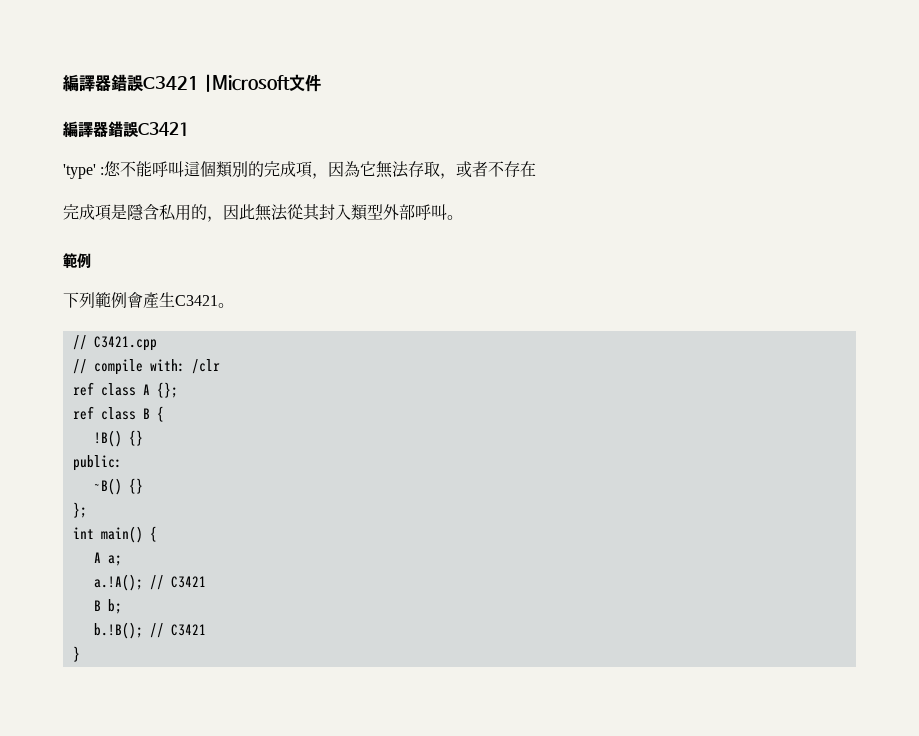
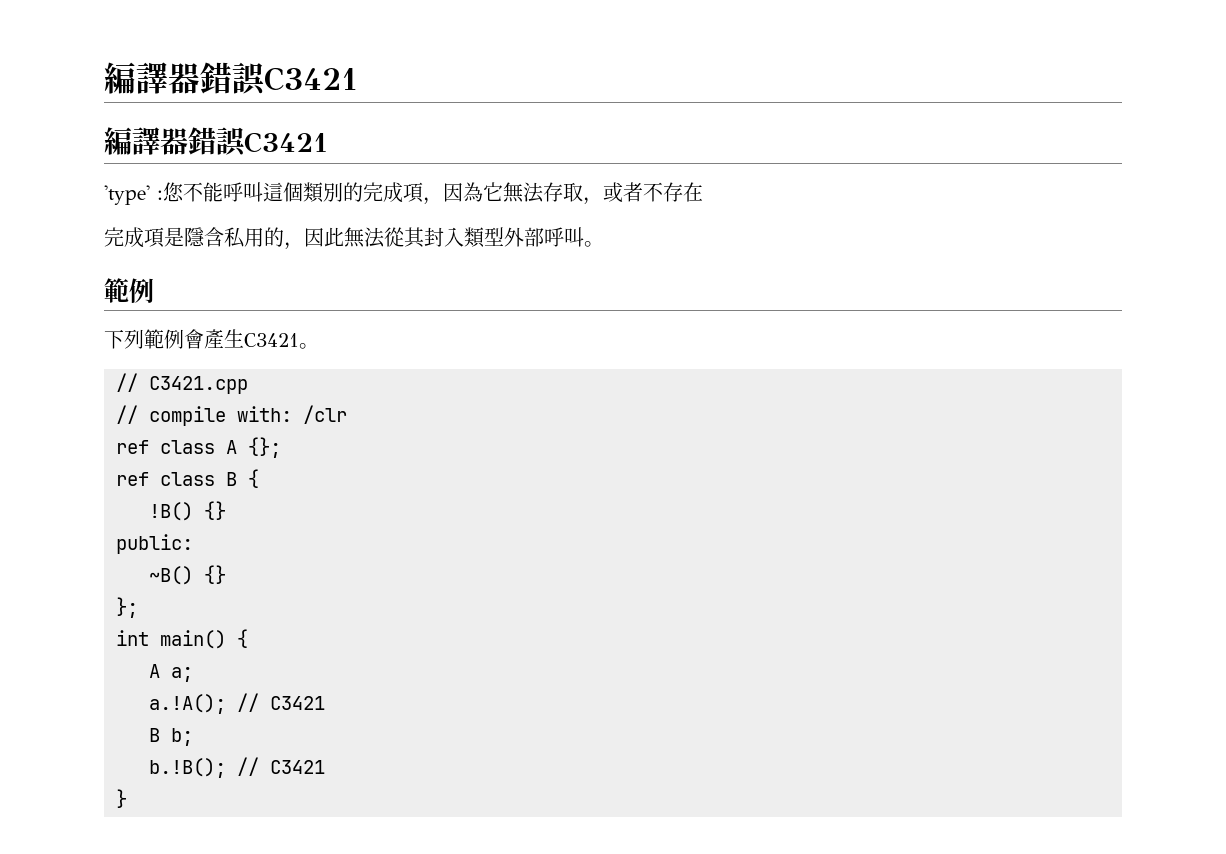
[63,74,321,92] 編譯器錯誤C3421 |Microsoft文件 -> [104,62,358,96] 編譯器錯誤C3421

